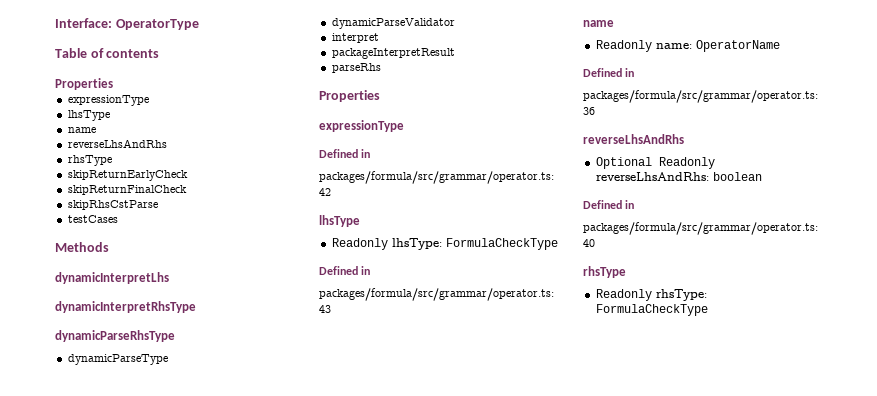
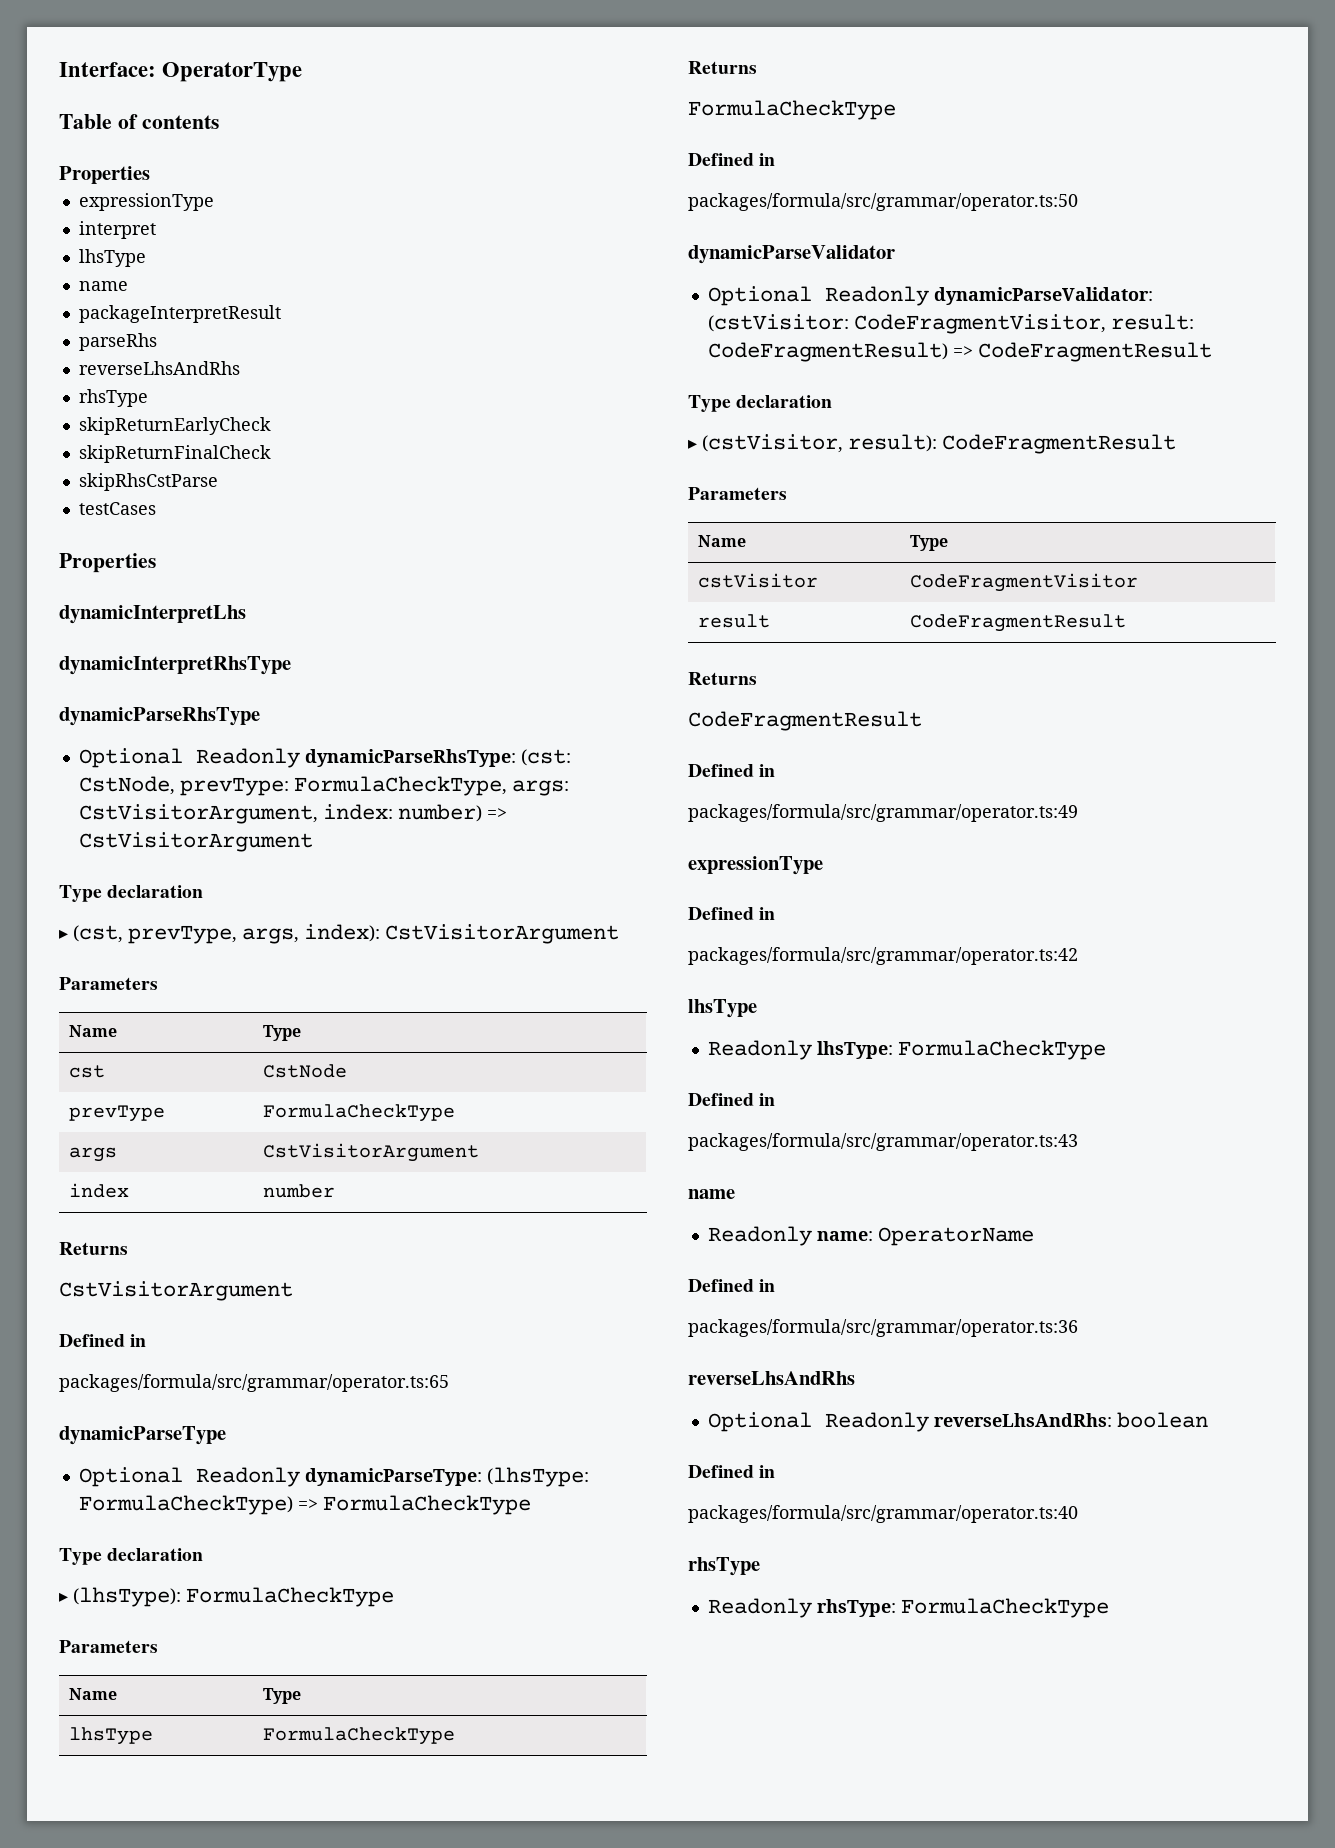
(149, 100) none -> [78,221,156,239] // interpret
(96, 130) none -> [78,305,281,323] [78,333,157,351] // packageInterpretResult // parseRhs
[55,242,109,252] Methods -> [59,553,156,573] Properties
[67,354,168,365] [331,18,455,29] [331,33,379,43] [331,48,455,59] [331,63,381,73] [319,90,380,102] dynamicParseType // dynamicParseValidator // interpret // packageInterpretResult // parseRhs // Properties -> [78,748,571,768] [78,776,569,796] [78,804,507,824] [78,832,313,852] [59,885,204,902] [59,924,619,944] [59,977,158,990] [69,1025,118,1037] [263,1025,302,1041] [69,1065,106,1078] [263,1064,348,1078] [69,1105,166,1122] [263,1104,456,1122] [69,1147,118,1162] [263,1143,480,1162] [69,1183,130,1198] [263,1184,336,1198] [59,1242,128,1255] [59,1281,293,1301] [59,1334,147,1347] [59,1374,449,1392] [59,1426,226,1445] [78,1467,589,1487] [78,1495,531,1515] [59,1548,204,1565] [59,1587,394,1607] [59,1640,158,1653] [69,1688,118,1700] [263,1688,302,1704] [69,1727,154,1745] [263,1727,456,1745] [688,61,757,74] [688,100,896,120] [688,153,776,166] [688,193,1078,211] [688,245,895,264] [707,286,1153,306] [707,314,1194,334] [707,342,1212,362] [688,395,833,412] [688,434,1176,454] [688,487,787,500] [698,535,747,547] [910,535,949,551] [698,573,819,588] [910,573,1139,592] [698,614,771,628] [910,614,1127,632] [688,672,757,685] [688,711,922,731] [688,764,776,777] [688,804,1078,822] Optional Readonly dynamicParseRhsType: (cst: CstNode, prevType: FormulaCheckType, args: CstVisitorArgument, index: number) => CstVisitorArgument // Type declaration // ▸ (cst, prevType, args, index): CstVisitorArgument // Parameters // Name | Type // cst | CstNode // prevType | FormulaCheckType // args | CstVisitorArgument // index | number // Returns // CstVisitorArgument // Defined in // packages/formula/src/grammar/operator.ts:65 // dynamicParseType // Optional Readonly dynamicParseType: (lhsType: FormulaCheckType) => FormulaCheckType // Type declaration // ▸ (lhsType): FormulaCheckType // Parameters // Name | Type // lhsType | FormulaCheckType // Returns // FormulaCheckType // Defined in // packages/formula/src/grammar/operator.ts:50 // dynamicParseValidator // Optional Readonly dynamicParseValidator: (cstVisitor: CodeFragmentVisitor, result: CodeFragmentResult) => CodeFragmentResult // Type declaration // ▸ (cstVisitor, result): CodeFragmentResult // Parameters // Name | Type // cstVisitor | CodeFragmentVisitor // result | CodeFragmentResult // Returns // CodeFragmentResult // Defined in // packages/formula/src/grammar/operator.ts:49

